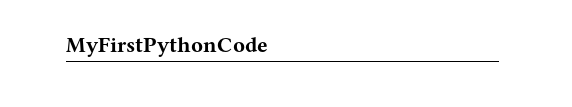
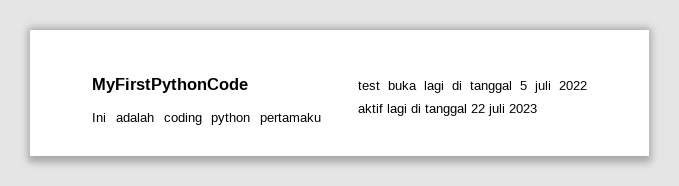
(268, 47) none -> [92,113,321,125] [358,81,587,93] [358,104,537,116] // Ini adalah coding python pertamaku test buka lagi di tanggal 5 juli 2022 aktif lagi di tanggal 22 juli 2023

